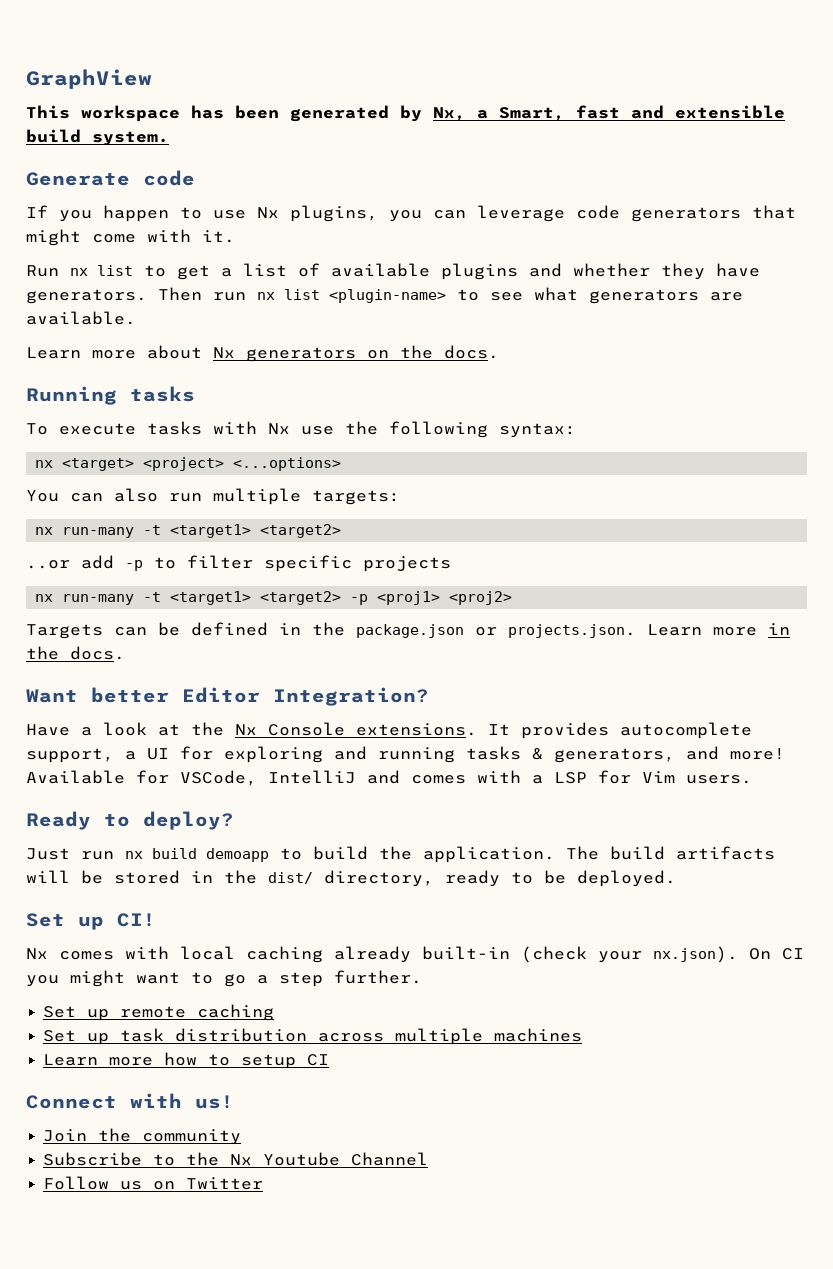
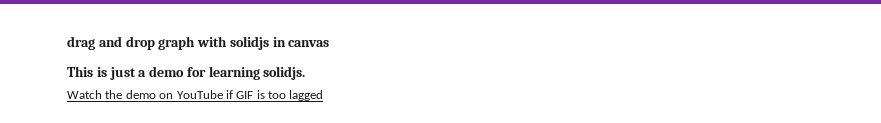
[26,69,152,89] [26,105,785,122] [26,129,169,146] [26,170,195,186] [26,205,796,222] [26,229,235,246] [26,263,760,280] [26,287,743,304] [26,311,136,325] [26,345,499,362] [26,386,195,405] [26,421,576,438] [35,457,342,471] [26,488,400,505] [35,524,342,538] [26,555,451,572] [35,591,513,605] [26,622,790,639] [26,646,125,660] [26,687,429,706] [26,722,752,739] [26,746,785,763] [26,770,752,786] [26,811,234,830] [26,846,775,863] [26,870,676,887] [26,913,156,930] [26,946,804,963] [26,970,422,987] [43,1004,275,1021] [43,1028,583,1045] [43,1052,330,1069] [26,1093,234,1109] [43,1128,242,1145] [43,1152,429,1166] [43,1176,264,1190] GraphView // This workspace has been generated by Nx, a Smart, fast and extensible build system. // Generate code // If you happen to use Nx plugins, you can leverage code generators that might come with it. // Run nx list to get a list of available plugins and whether they have generators. Then run nx list <plugin-name> to see what generators are available. // Learn more about Nx generators on the docs. // Running tasks // To execute tasks with Nx use the following syntax: // nx <target> <project> <...options> // You can also run multiple targets: // nx run-many -t <target1> <target2> // ..or add -p to filter specific projects // nx run-many -t <target1> <target2> -p <proj1> <proj2> // Targets can be defined in the package.json or projects.json. Learn more in the docs. // Want better Editor Integration? // Have a look at the Nx Console extensions. It provides autocomplete support, a UI for exploring and running tasks & generators, and more! Available for VSCode, IntelliJ and comes with a LSP for Vim users. // Ready to deploy? // Just run nx build demoapp to build the application. The build artifacts will be stored in the dist/ directory, ready to be deployed. // Set up CI! // Nx comes with local caching already built-in (check your nx.json). On CI you might want to go a step further. // Set up remote caching // Set up task distribution across multiple machines // Learn more how to setup CI // Connect with us! // Join the community // Subscribe to the Nx Youtube Channel // Follow us on Twitter -> [67,36,330,50] [67,66,306,80] [67,90,324,101] drag and drop graph with solidjs in canvas // This is just a demo for learning solidjs. // Watch the demo on YouTube if GIF is too lagged

